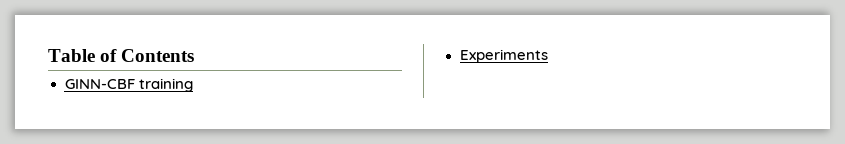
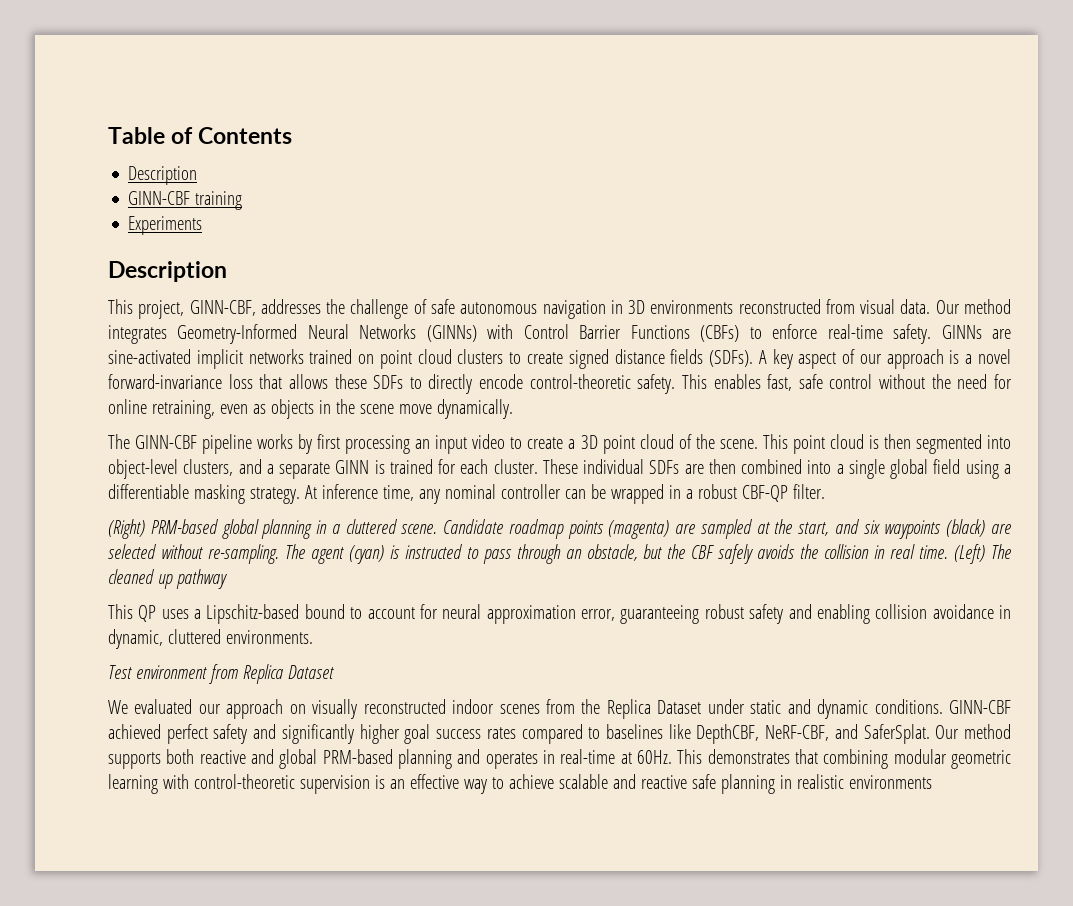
(195, 55) none -> [128,166,198,185] // Description
(548, 56) none -> [108,261,227,282] [108,299,1012,319] [108,324,1012,344] [108,349,1011,369] [108,374,1013,394] [108,399,513,419] [108,434,1011,454] [108,459,1011,479] [108,484,825,504] [108,519,1012,539] [108,544,1012,564] [108,569,227,589] [108,604,1011,624] [108,629,313,649] [108,664,334,684] [108,699,1012,719] [108,724,1012,744] [108,749,1012,769] [108,774,932,794] // Description // This project, GINN-CBF, addresses the challenge of safe autonomous navigation in 3D environments reconstructed from visual data. Our method integrates Geometry-Informed Neural Networks (GINNs) with Control Barrier Functions (CBFs) to enforce real-time safety. GINNs are sine-activated implicit networks trained on point cloud clusters to create signed distance fields (SDFs). A key aspect of our approach is a novel forward-invariance loss that allows these SDFs to directly encode control-theoretic safety. This enables fast, safe control without the need for online retraining, even as objects in the scene move dynamically. // The GINN-CBF pipeline works by first processing an input video to create a 3D point cloud of the scene. This point cloud is then segmented into object-level clusters, and a separate GINN is trained for each cluster. These individual SDFs are then combined into a single global field using a differentiable masking strategy. At inference time, any nominal controller can be wrapped in a robust CBF-QP filter. // (Right) PRM-based global planning in a cluttered scene. Candidate roadmap points (magenta) are sampled at the start, and six waypoints (black) are selected without re-sampling. The agent (cyan) is instructed to pass through an obstacle, but the CBF safely avoids the collision in real time. (Left) The cleaned up pathway // This QP uses a Lipschitz-based bound to account for neural approximation error, guaranteeing robust safety and enabling collision avoidance in dynamic, cluttered environments. // Test environment from Replica Dataset // We evaluated our approach on visually reconstructed indoor scenes from the Replica Dataset under static and dynamic conditions. GINN-CBF achieved perfect safety and significantly higher goal success rates compared to baselines like DepthCBF, NeRF-CBF, and SaferSplat. Our method supports both reactive and global PRM-based planning and operates in real-time at 60Hz. This demonstrates that combining modular geometric learning with control-theoretic supervision is an effective way to achieve scalable and reactive safe planning in realistic environments

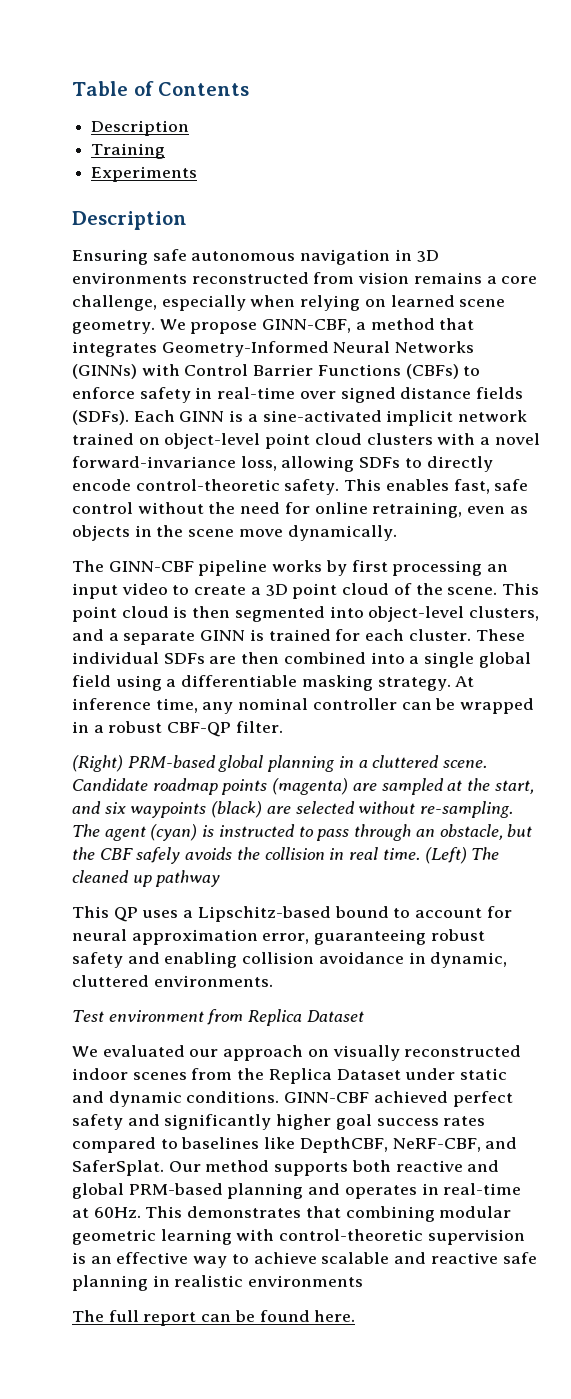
[128,191,243,210] GINN-CBF training -> [91,143,166,159] Training
[108,299,427,319] This project, GINN-CBF, addresses the challenge of -> [72,249,148,265] Ensuring
[860,299,1012,314] visual data. Our method -> [358,272,538,284] [72,295,506,311] [72,318,475,334] vision remains a core challenge, especially when relying on learned scene geometry. We propose GINN-CBF, a method that
[827,324,1012,344] [108,349,1011,369] [108,374,367,389] real-time safety. GINNs are sine-activated implicit networks trained on point cloud clusters to create signed distance fields (SDFs). A key aspect of our approach is a novel forward-invariance loss that allows these -> [139,387,524,403] [72,410,528,426] [72,433,540,449] [72,456,355,472] safety in real-time over signed distance fields (SDFs). Each GINN is a sine-activated implicit network trained on object-level point cloud clusters with a novel forward-invariance loss, allowing
(932, 782) none -> [72,1310,356,1326] // The full report can be found here.

